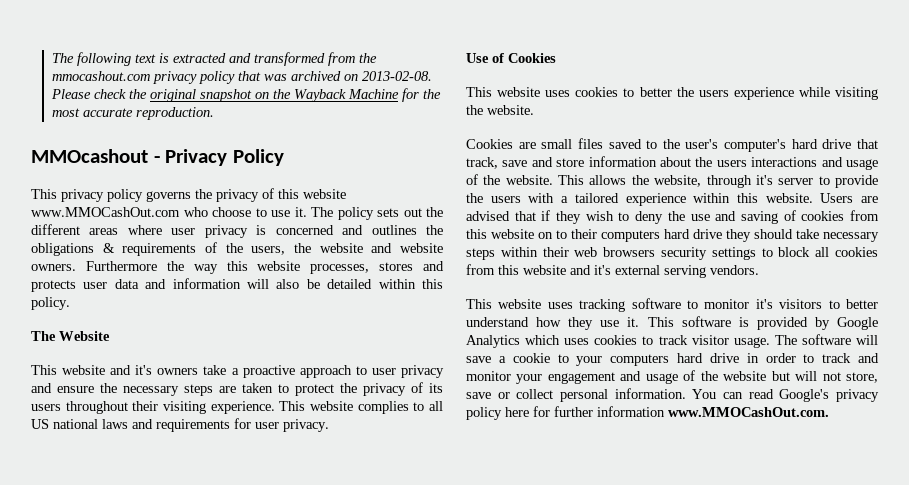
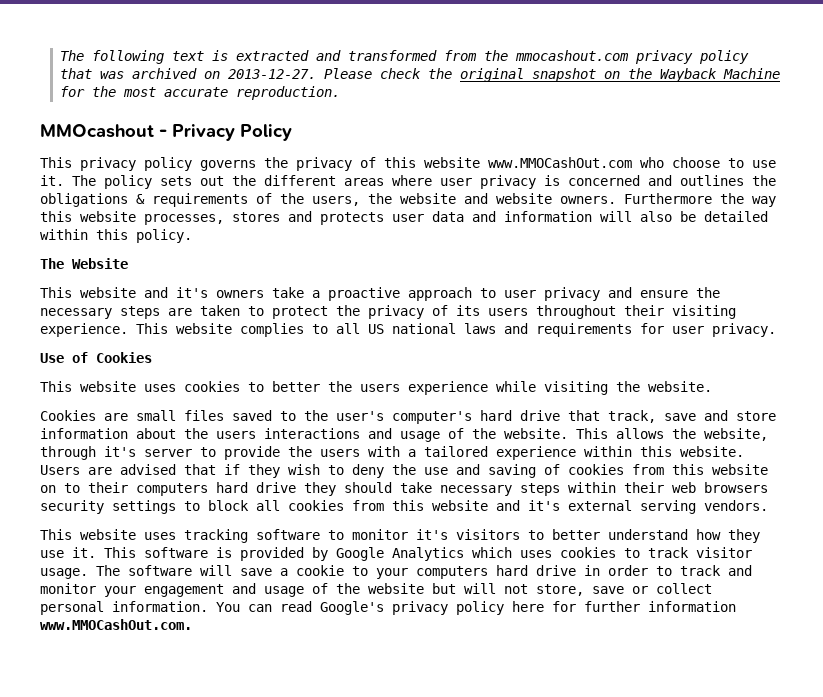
[362,71,433,81] 2013-02-08. -> [227,69,316,79] 2013-12-27.

